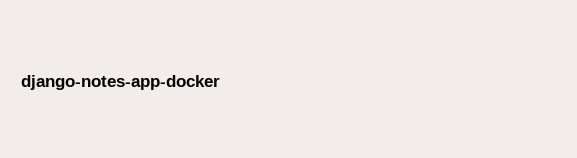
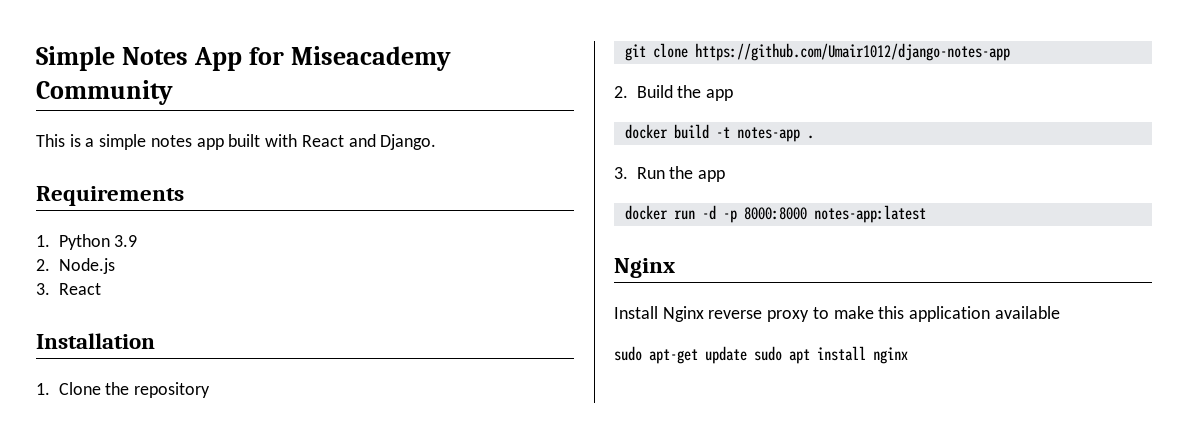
[21,75,220,90] django-notes-app-docker -> [36,46,452,71] [36,80,173,105] [36,134,437,150] [36,186,184,206] [36,234,138,250] [36,258,115,274] [36,283,101,295] [36,333,155,349] [36,382,211,398] [624,43,1010,61] [614,85,734,101] [624,124,814,142] [614,166,726,182] [624,205,926,223] [614,258,675,278] [614,306,1060,322] [614,346,908,364] Simple Notes App for Miseacademy Community // This is a simple notes app built with React and Django. // Requirements // 1. Python 3.9 // 2. Node.js // 3. React // Installation // 1. Clone the repository // git clone https://github.com/Umair1012/django-notes-app // 2. Build the app // docker build -t notes-app . // 3. Run the app // docker run -d -p 8000:8000 notes-app:latest // Nginx // Install Nginx reverse proxy to make this application available // sudo apt-get update sudo apt install nginx

